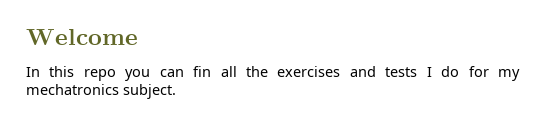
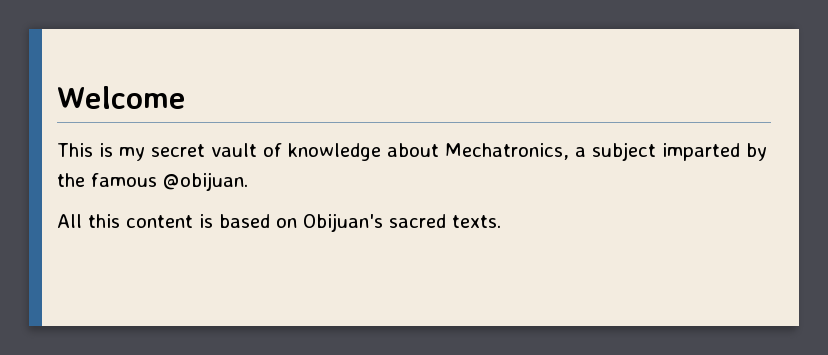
[26,66,520,81] [26,84,176,99] In this repo you can fin all the exercises and tests I do for my mechatronics subject. -> [57,142,767,161] [57,172,248,191] [57,213,501,232] This is my secret vault of knowledge about Mechatronics, a subject imparted by the famous @obijuan. // All this content is based on Obijuan's sacred texts.

